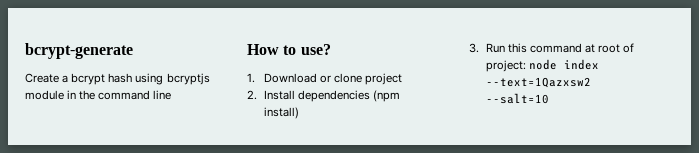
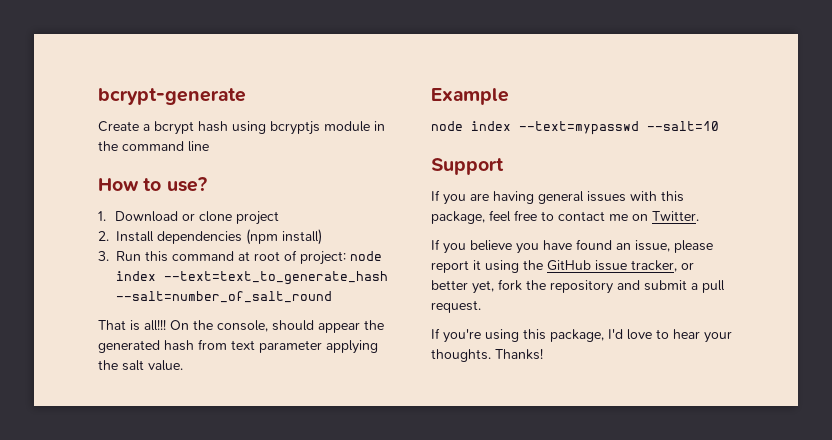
[485,77,591,88] [485,93,549,104] --text=1Qazxsw2 --salt=10 -> [164,271,388,285] [116,291,332,303] [98,319,384,333] [98,339,378,354] [98,360,183,371] [431,88,509,105] [431,121,719,135] [431,158,504,175] [431,190,684,205] [431,210,699,224] [431,239,713,254] [431,260,694,273] [431,279,725,294] [431,300,481,313] [431,328,732,343] [431,348,543,362] --text=text_to_generate_hash --salt=number_of_salt_round // That is all!!! On the console, should appear the generated hash from text parameter applying the salt value. // Example // node index --text=mypasswd --salt=10 // Support // If you are having general issues with this package, feel free to contact me on Twitter. // If you believe you have found an issue, please report it using the GitHub issue tracker, or better yet, fork the repository and submit a pull request. // If you're using this package, I'd love to hear your thoughts. Thanks!

